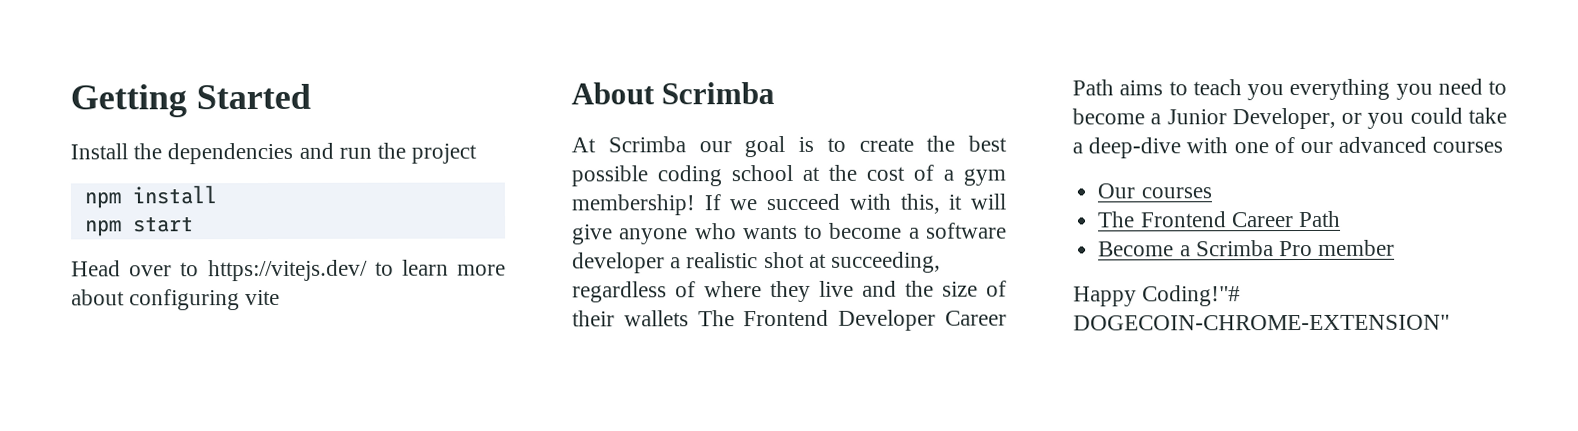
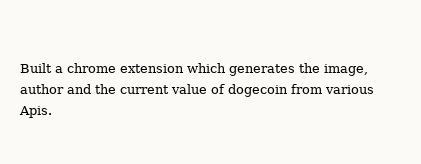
[70,83,311,118] [70,142,478,165] [83,185,217,209] [84,216,194,237] [71,259,507,282] [71,289,281,311] [571,82,776,105] [571,135,1007,158] [571,164,1006,187] [571,193,1006,216] [572,222,1007,245] [572,251,942,274] [572,280,1007,303] [572,309,1007,331] [1072,78,1507,101] [1072,107,1507,130] [1072,136,1504,159] [1097,183,1212,199] [1097,210,1341,228] [1098,239,1396,257] [1073,285,1242,307] [1073,314,1450,331] Getting Started // Install the dependencies and run the project // npm install // npm start // Head over to https://vitejs.dev/ to learn more about configuring vite // About Scrimba // At Scrimba our goal is to create the best possible coding school at the cost of a gym membership! If we succeed with this, it will give anyone who wants to become a software developer a realistic shot at succeeding, regardless of where they live and the size of their wallets The Frontend Developer Career Path aims to teach you everything you need to become a Junior Developer, or you could take a deep-dive with one of our advanced courses // Our courses // The Frontend Career Path // Become a Scrimba Pro member // Happy Coding!"# DOGECOIN-CHROME-EXTENSION" -> [20,63,368,76] [20,84,374,97] [19,106,52,118] Built a chrome extension which generates the image, author and the current value of dogecoin from various Apis.

